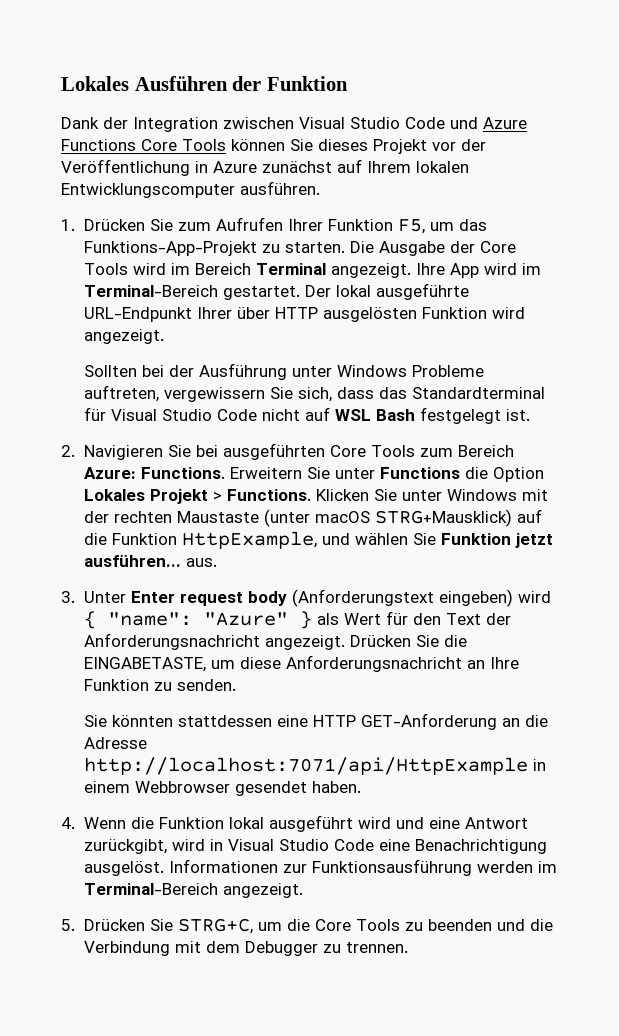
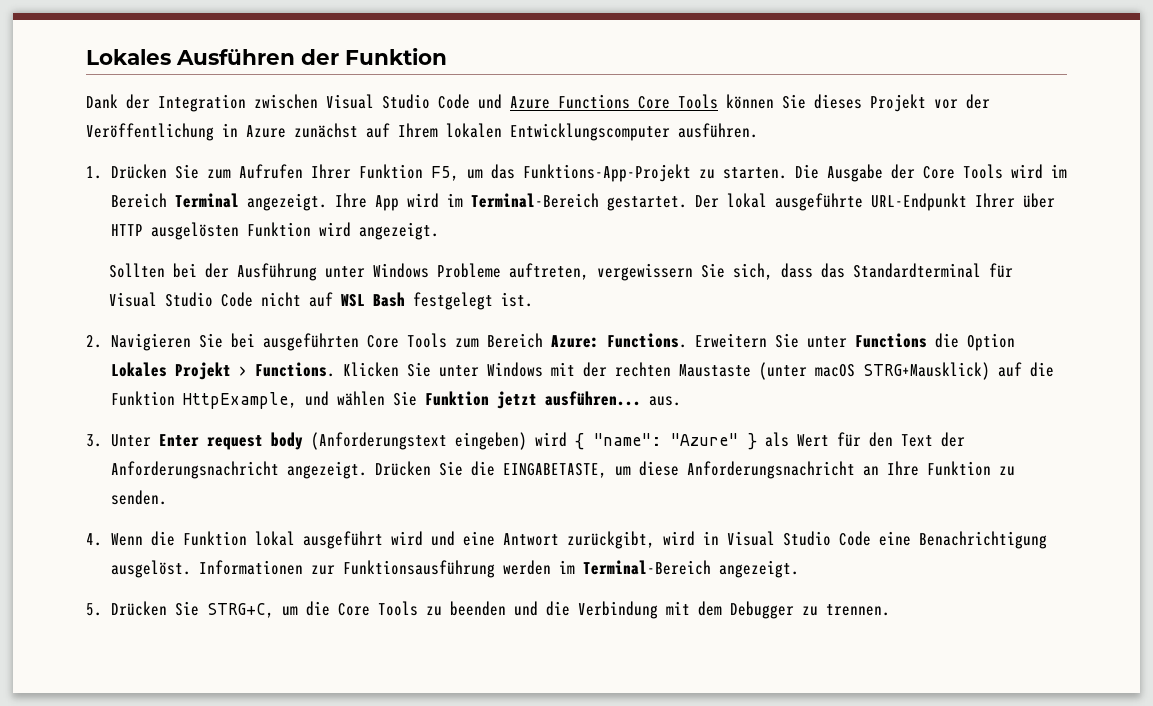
[83,713,548,730] [83,737,147,749] [83,757,546,775] [83,781,361,796] // Sie könnten stattdessen eine HTTP GET-Anforderung an die Adresse http://localhost:7071/api/HttpExample in einem Webbrowser gesendet haben. -> (167, 497) none

